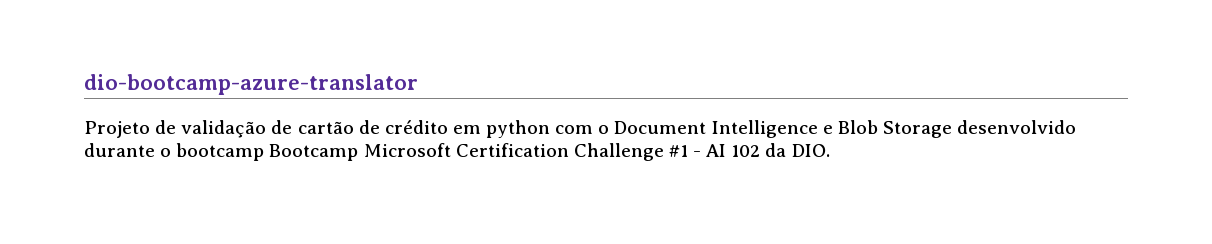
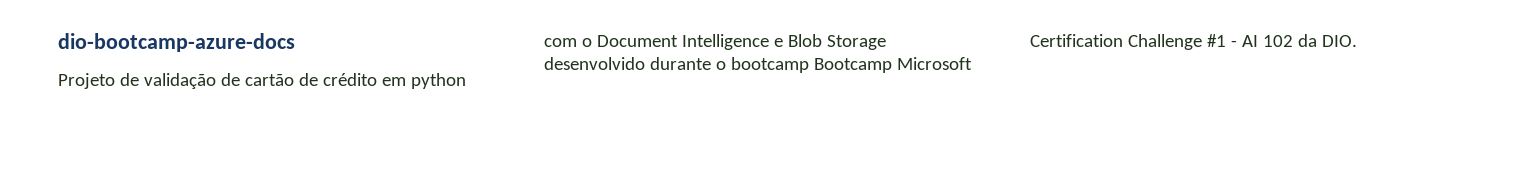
[84,74,418,95] dio-bootcamp-azure-translator -> [58,33,295,52] dio-bootcamp-azure-docs

